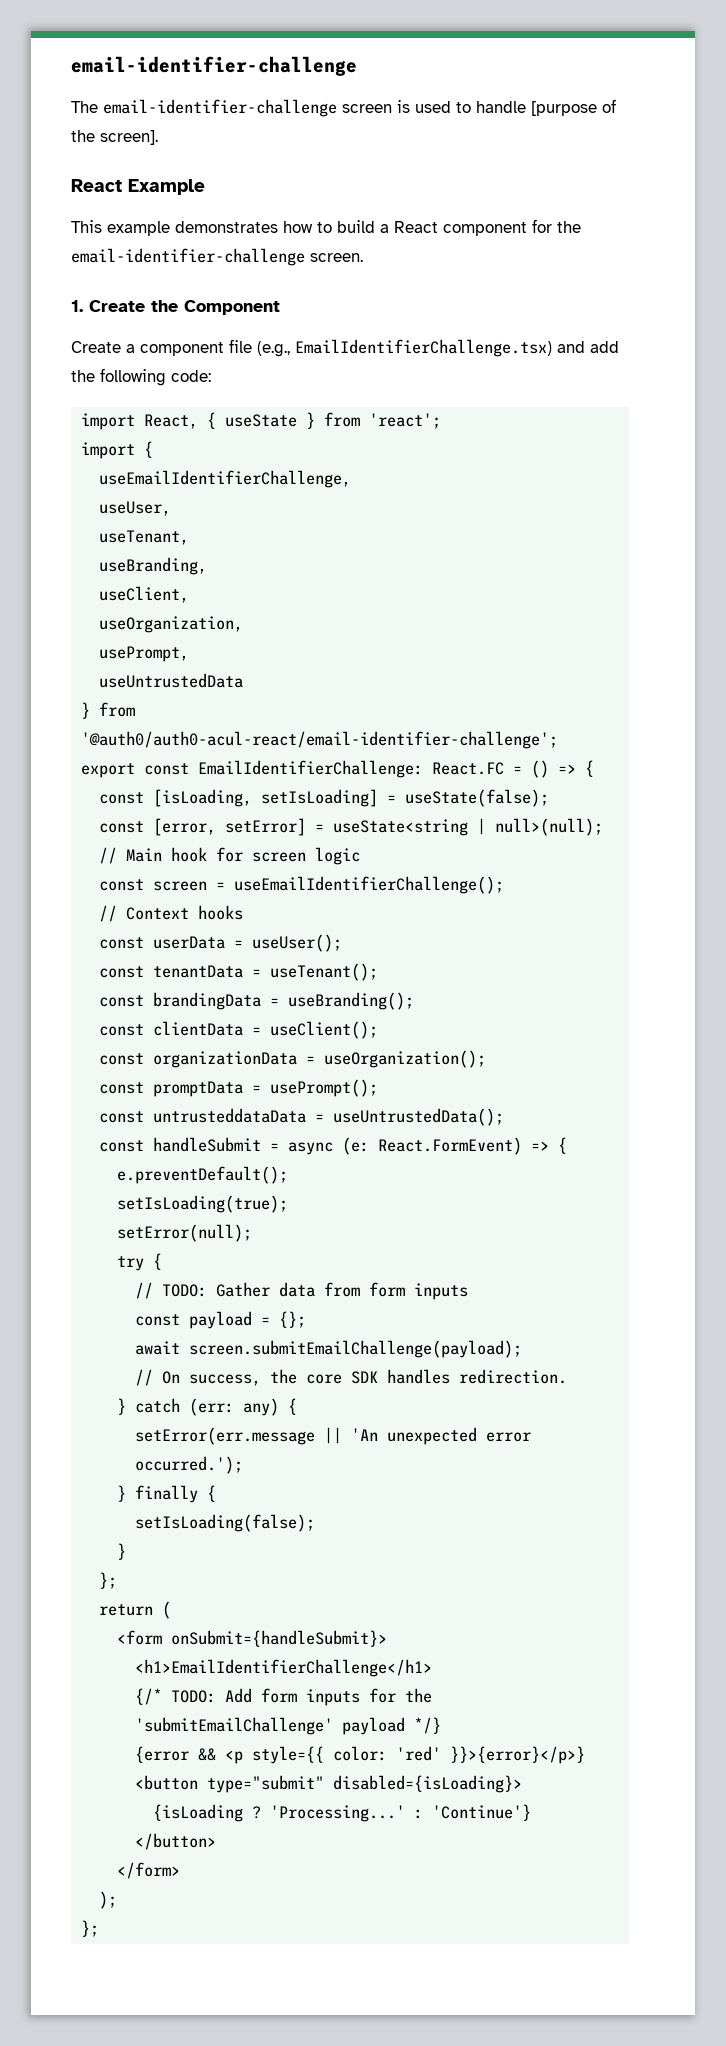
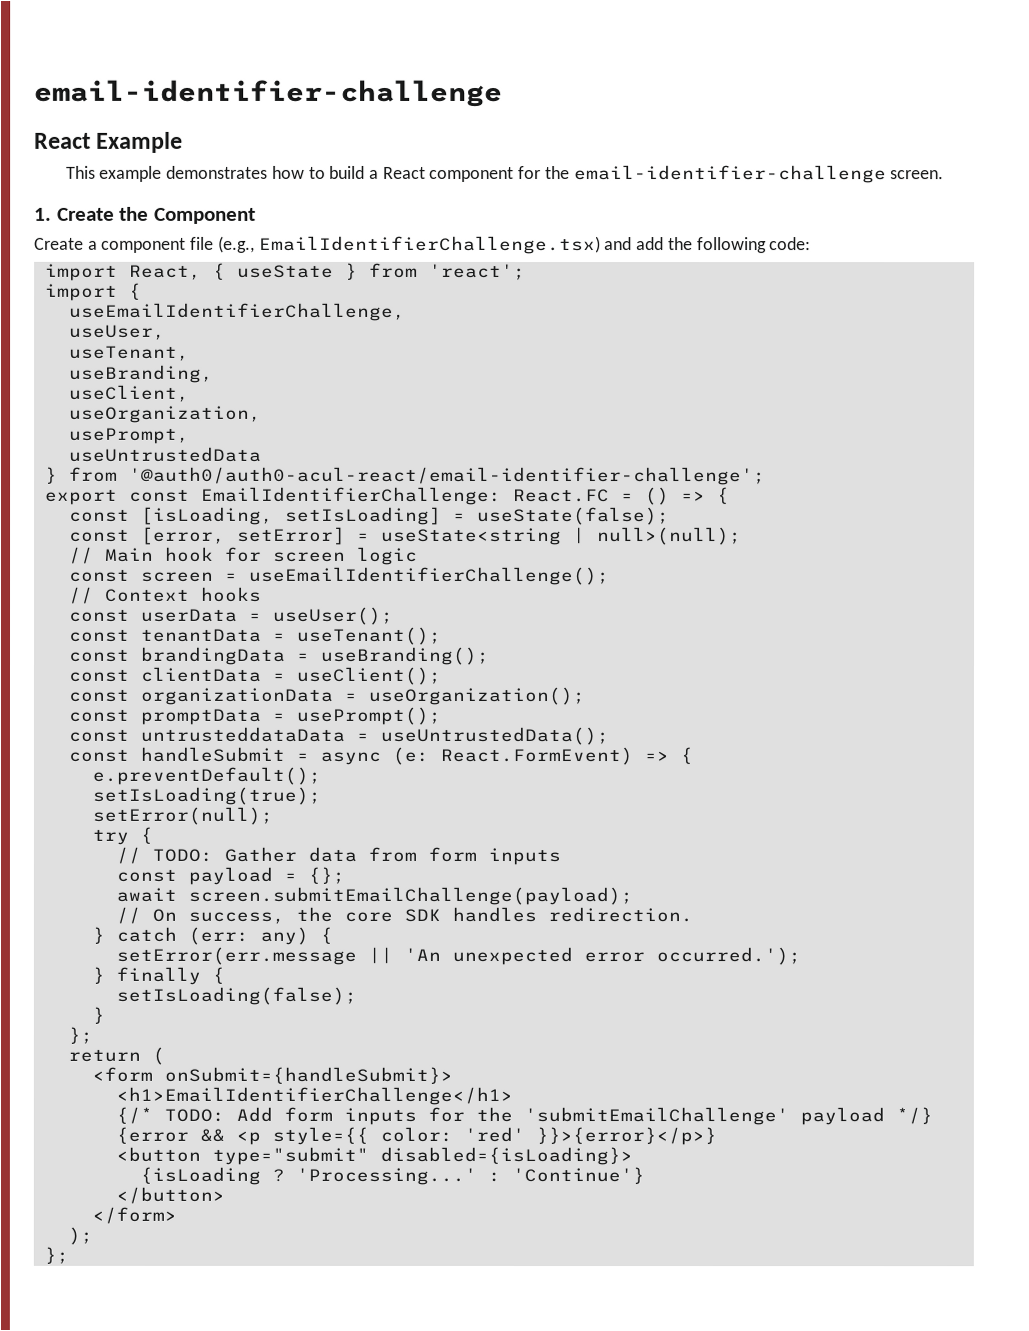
[71,56,357,76] [71,99,616,117] [71,130,158,145] email-identifier-challenge // The email-identifier-challenge screen is used to handle [purpose of the screen]. -> [34,79,503,107] email-identifier-challenge

